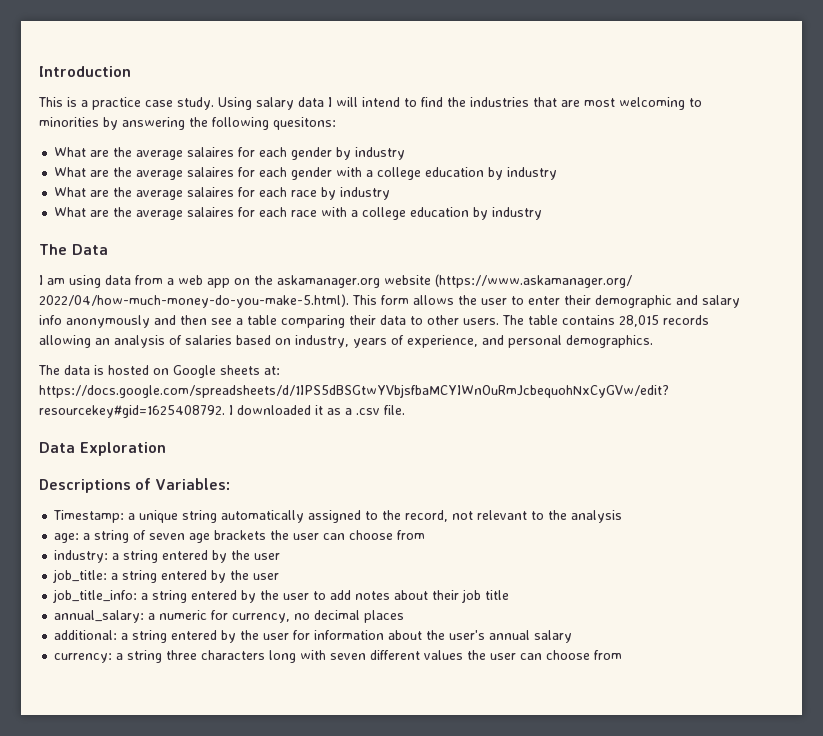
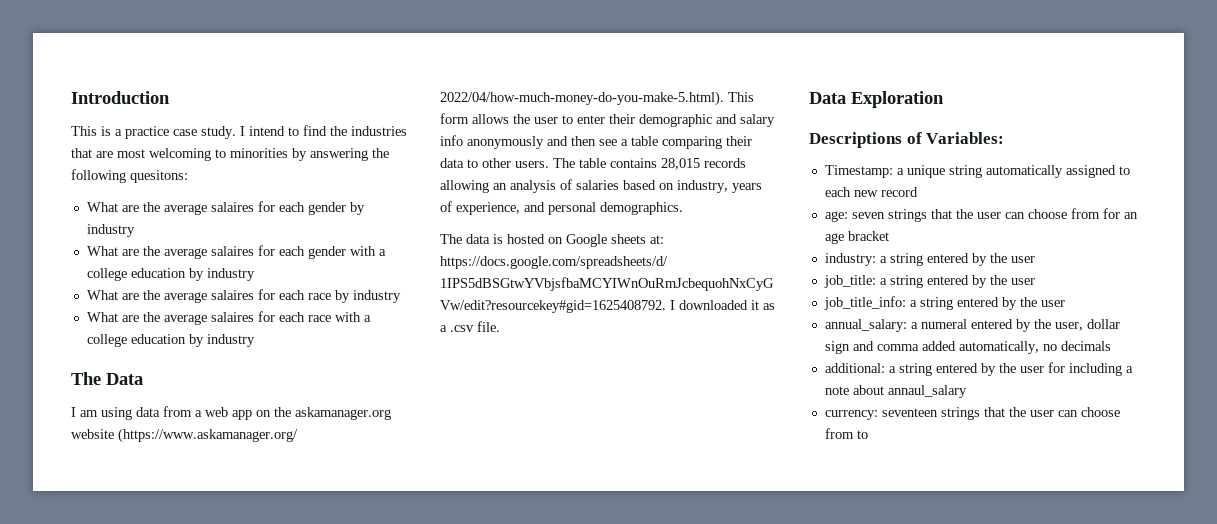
[218,97,358,110] Using salary data I will -> [240,126,245,136] I
[382,510,623,523] [54,530,426,543] the record, not relevant to the analysis // age: a string of seven age brackets the user can choose from -> [824,187,918,197] [824,208,1138,222] [824,231,889,244] each new record // age: seven strings that the user can choose from for an age bracket
[313,589,510,603] [54,610,405,623] to add notes about their job title // annual_salary: a numeric for currency, no decimal places -> [824,319,1120,332] [824,341,1111,354] // annual_salary: a numeral entered by the user, dollar sign and comma added automatically, no decimals
[314,630,573,643] [54,650,623,663] information about the user's annual salary // currency: a string three characters long with seven different values the user can choose from -> [1068,363,1133,376] [824,385,967,398] [824,407,1120,420] [824,428,868,439] including a note about annaul_salary // currency: seventeen strings that the user can choose from to

